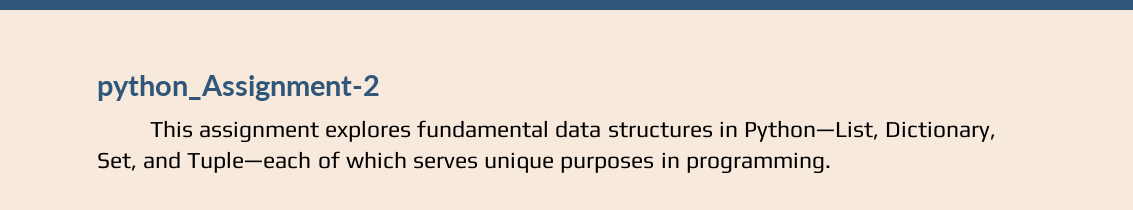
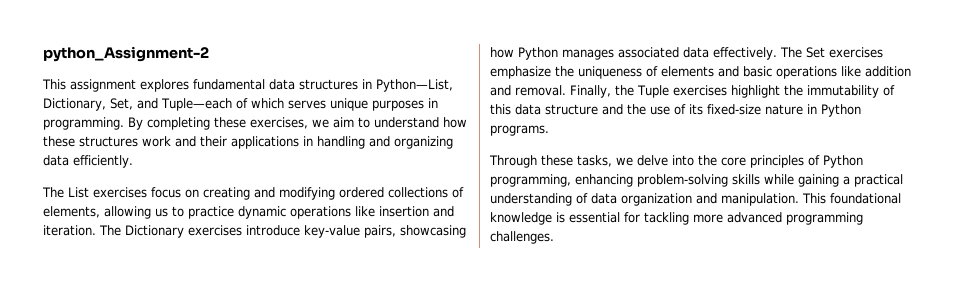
(831, 163) none -> [128,117,467,130] [43,136,453,149] [43,155,133,168] [42,187,464,200] [43,206,454,219] [43,225,466,238] [490,47,883,60] [490,66,911,79] [490,85,895,98] [490,104,861,117] [490,125,549,136] [489,155,863,168] [490,174,903,187] [490,193,901,206] [490,212,863,225] [490,231,554,244] By completing these exercises, we aim to understand how these structures work and their applications in handling and organizing data efficiently. // The List exercises focus on creating and modifying ordered collections of elements, allowing us to practice dynamic operations like insertion and iteration. The Dictionary exercises introduce key-value pairs, showcasing how Python manages associated data effectively. The Set exercises emphasize the uniqueness of elements and basic operations like addition and removal. Finally, the Tuple exercises highlight the immutability of this data structure and the use of its fixed-size nature in Python programs. // Through these tasks, we delve into the core principles of Python programming, enhancing problem-solving skills while gaining a practical understanding of data organization and manipulation. This foundational knowledge is essential for tackling more advanced programming challenges.

